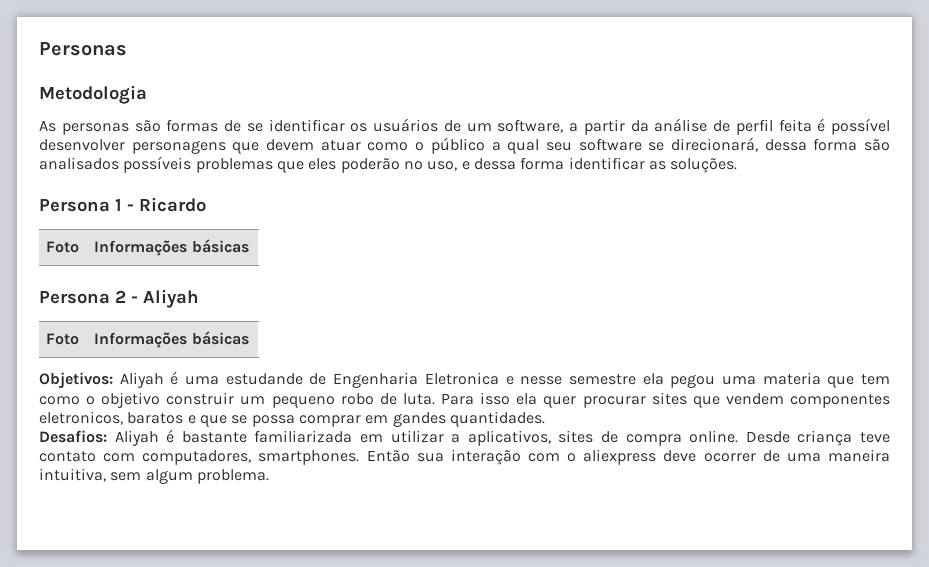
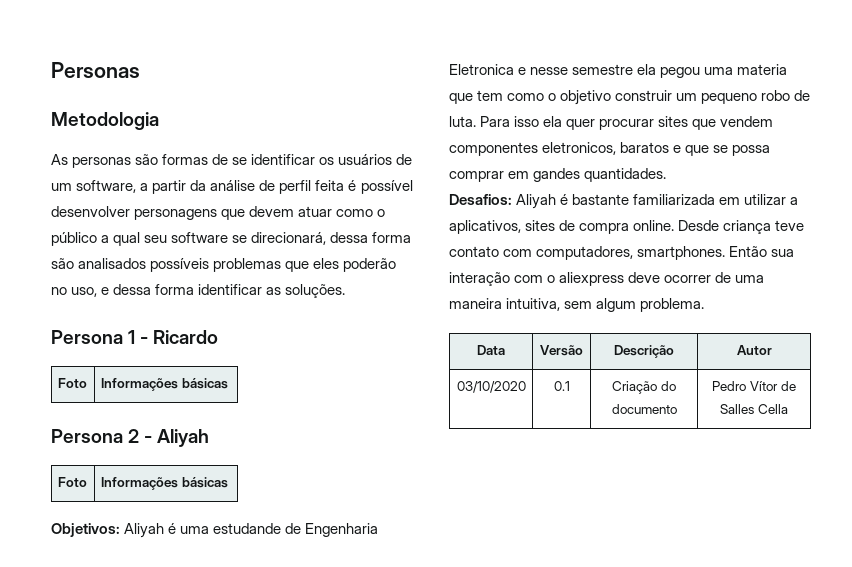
(269, 476) none -> [477,345,505,355] [540,345,583,356] [614,345,674,358] [736,345,772,355] [456,381,526,393] [553,381,570,391] [612,381,676,394] [611,404,677,414] [712,381,796,391] [720,404,788,414] // Data | Versão | Descrição | Autor // 03/10/2020 | 0.1 | Criação do documento | Pedro Vítor de Salles Cella

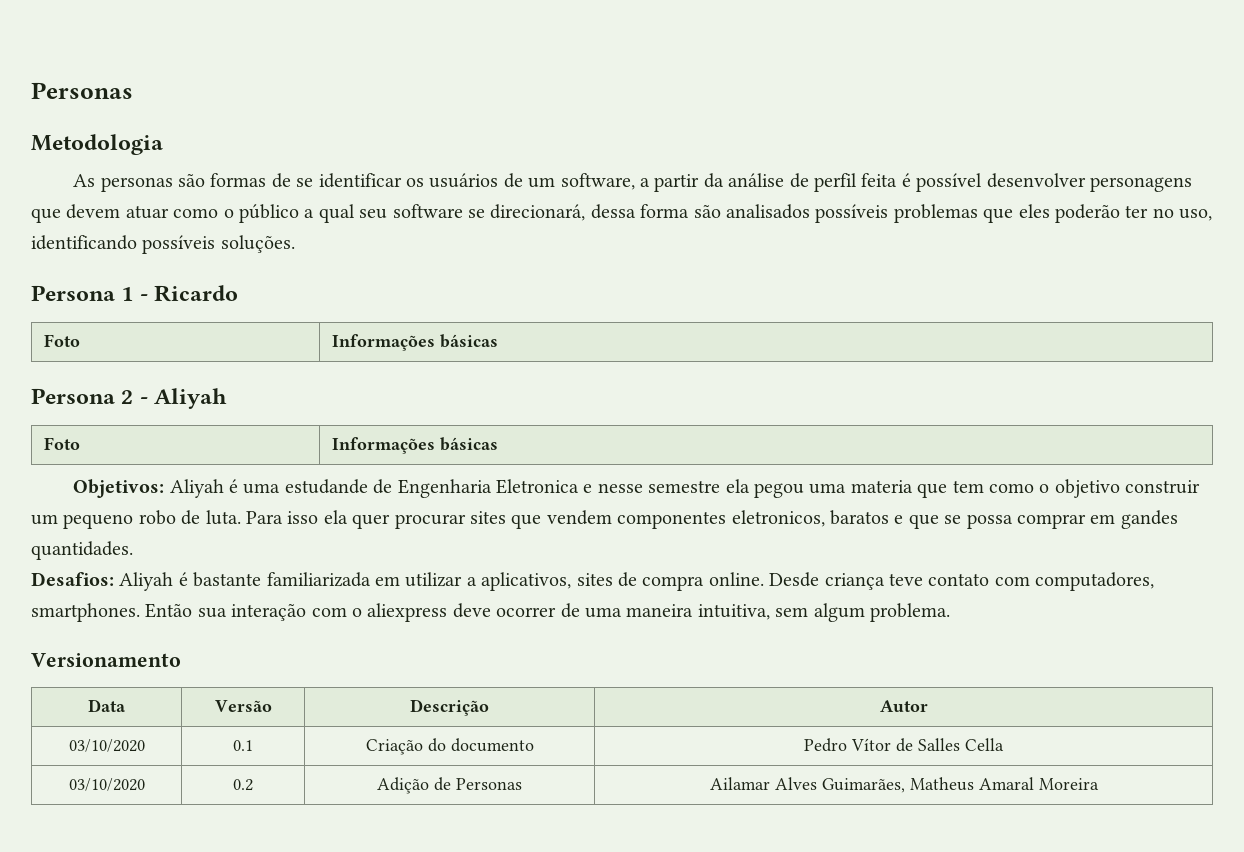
(397, 265) none -> [1125,205,1149,218] ter
[101,284,282,295] e dessa forma identificar as -> [31,235,216,254] identificando possíveis
(705, 305) none -> [31,653,181,667] // Versionamento
(788, 409) none -> [68,778,145,791] [233,779,253,791] [377,777,522,794] [709,777,1099,793] // 03/10/2020 | 0.2 | Adição de Personas | Ailamar Alves Guimarães, Matheus Amaral Moreira

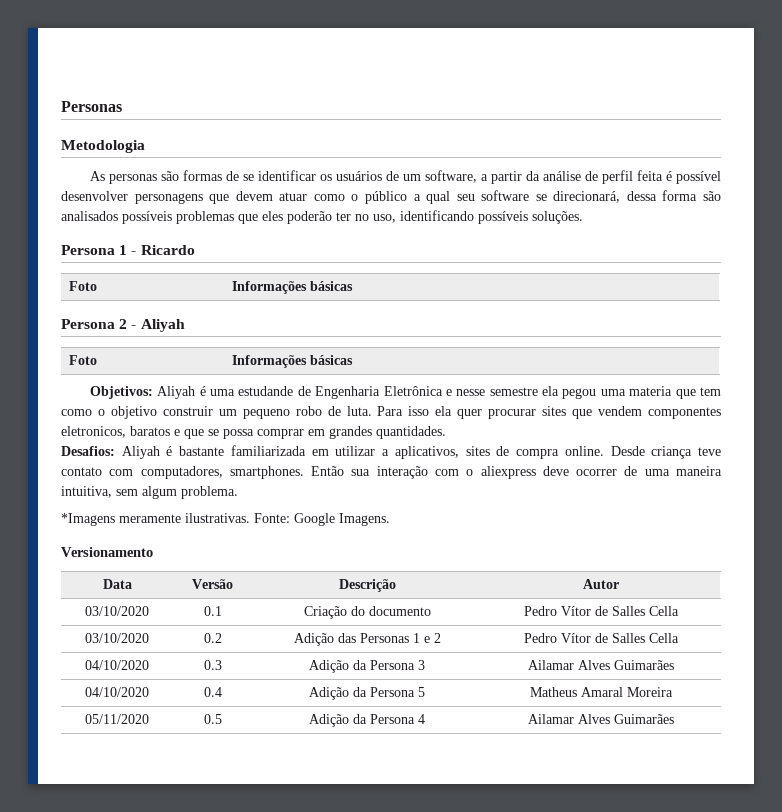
[496,479,580,494] Eletronica -> [383,386,443,396] Eletrônica
[1120,510,1178,529] gandes -> [329,426,372,439] grandes
(950, 612) none -> [61,513,390,526] // *Imagens meramente ilustrativas. Fonte: Google Imagens.
[434,777,522,791] [709,777,1099,793] de Personas | Ailamar Alves Guimarães, Matheus Amaral Moreira -> [337,633,441,643] [524,633,679,643] [85,660,149,670] [203,660,222,670] [309,660,425,673] [528,660,674,670] [85,687,149,697] [203,687,222,697] [309,687,425,700] [530,687,673,697] [85,714,149,724] [203,714,222,724] [309,714,425,727] [528,714,674,724] das Personas 1 e 2 | Pedro Vítor de Salles Cella // 04/10/2020 | 0.3 | Adição da Persona 3 | Ailamar Alves Guimarães // 04/10/2020 | 0.4 | Adição da Persona 5 | Matheus Amaral Moreira // 05/11/2020 | 0.5 | Adição da Persona 4 | Ailamar Alves Guimarães

